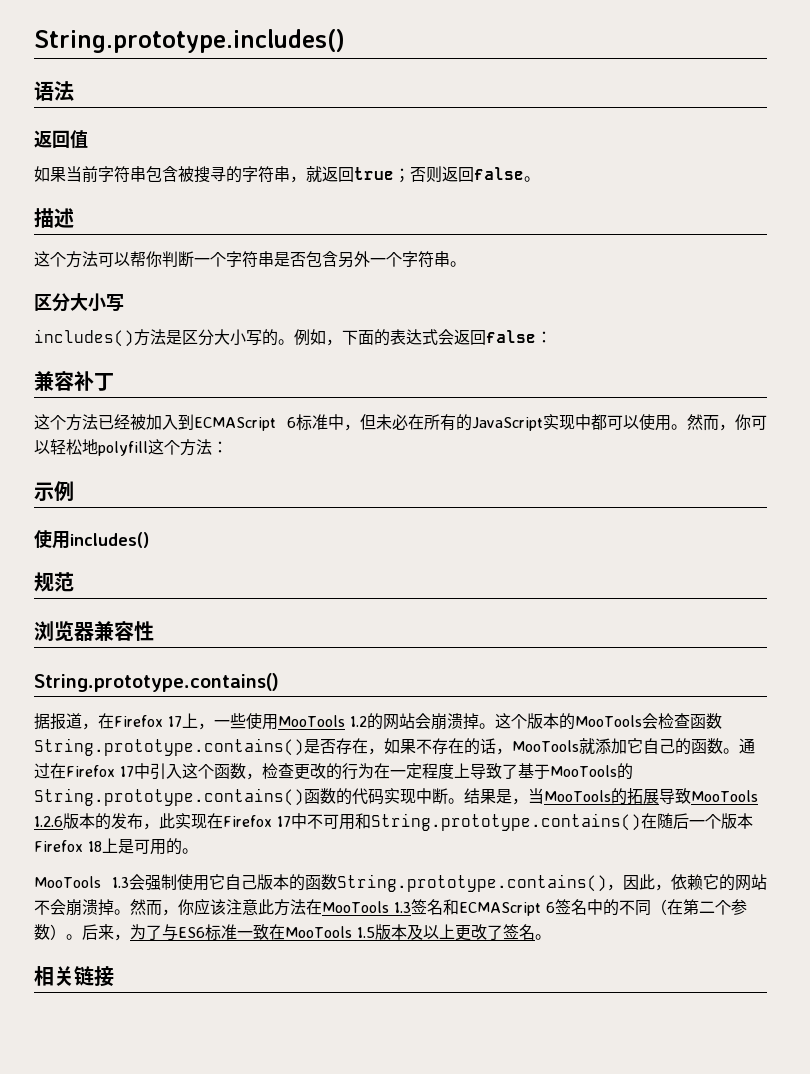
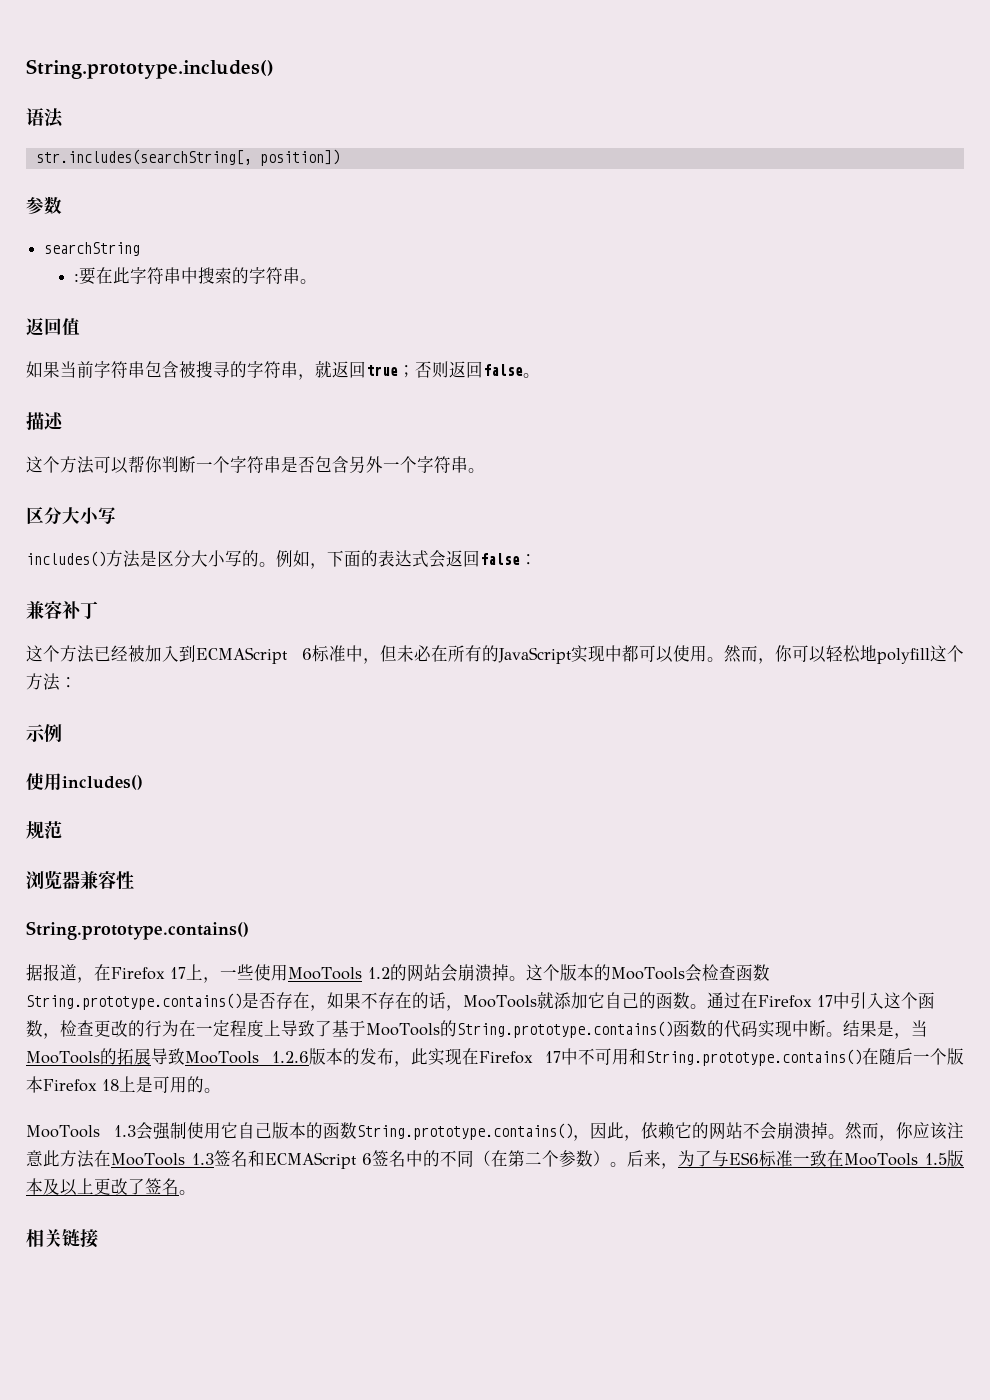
(74, 91) none -> [35,149,340,166] [26,196,62,215] [44,242,141,256] [73,267,317,285] // str.includes(searchString[, position]) // 参数 // searchString // :要在此字符串中搜索的字符串。

